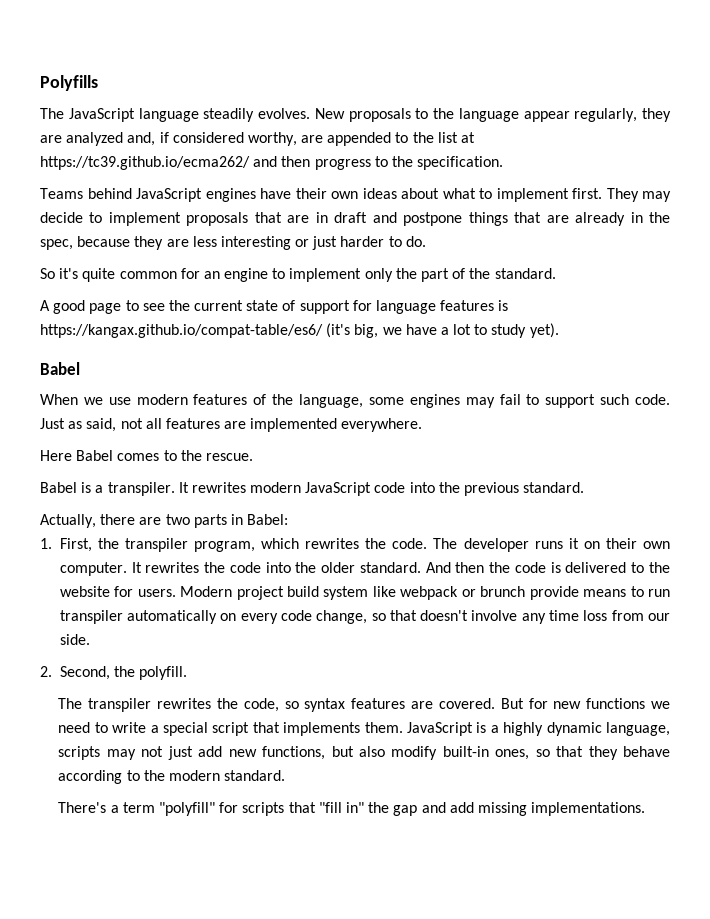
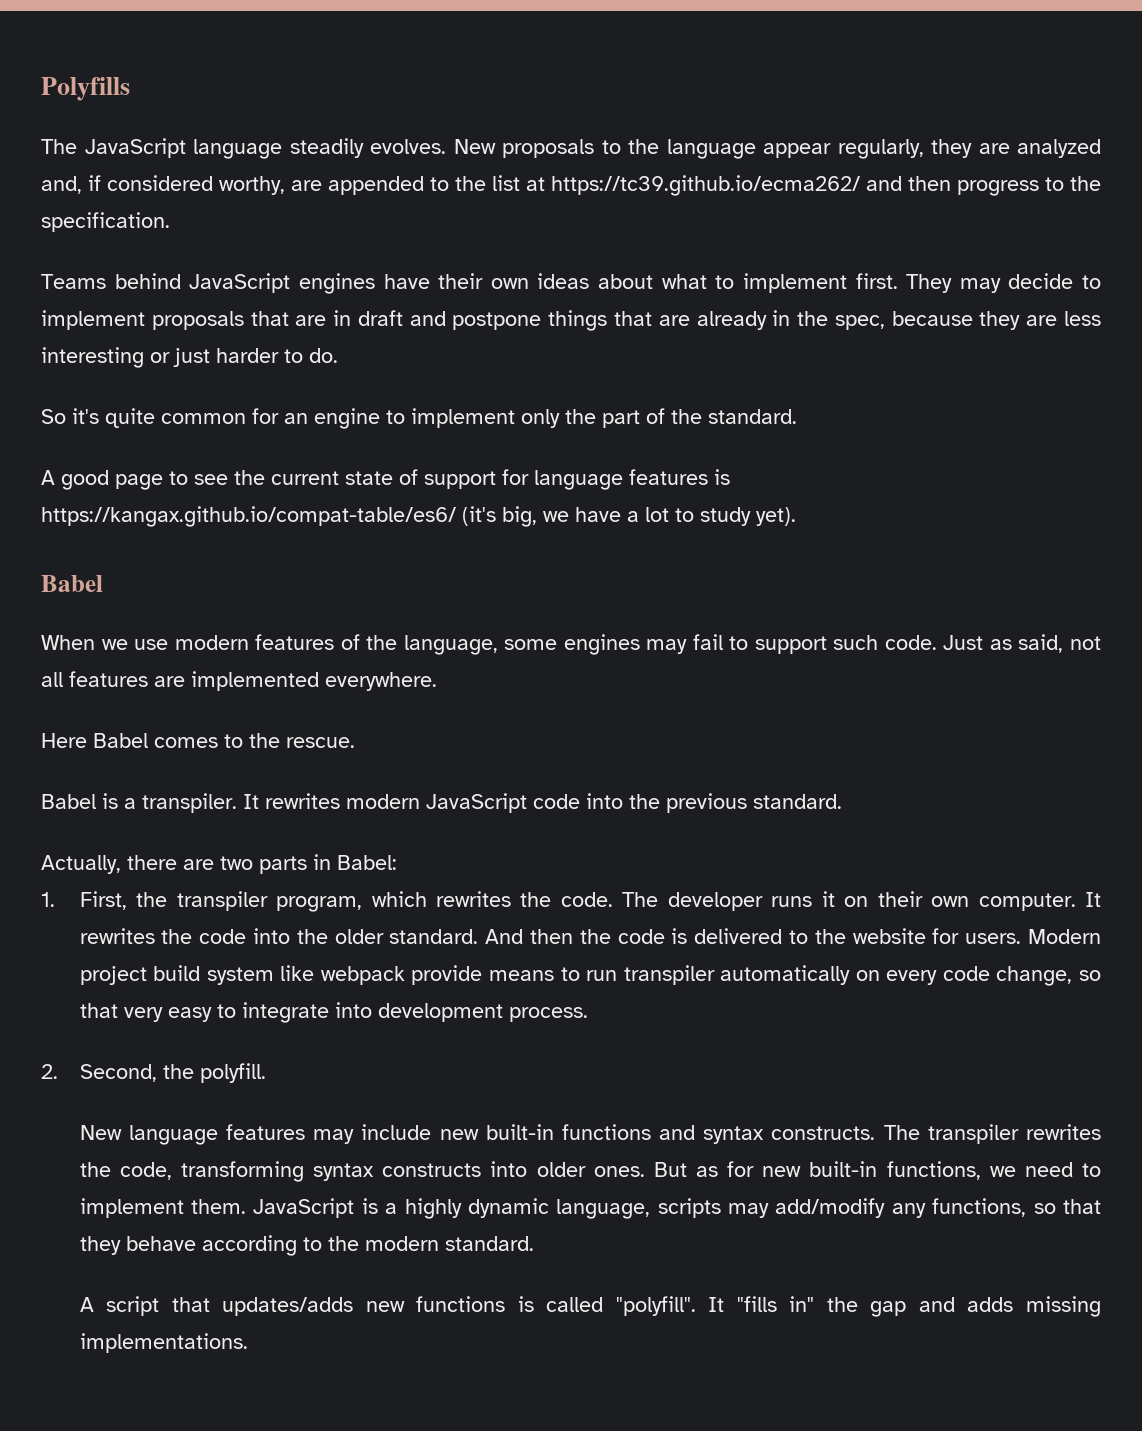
[461,586,526,597] or brunch -> (405, 975) none
[420,610,671,624] [59,634,90,645] [40,666,188,680] doesn't involve any time loss from our side. // 2. Second, the polyfill. // -> [123,1002,588,1023] [41,1063,266,1083] [79,1124,876,1145] very easy to integrate into development process. // 2. Second, the polyfill. // New language features may include new built-in functions and syntax constructs.
[284,698,670,712] [58,722,361,736] so syntax features are covered. But for new functions we need to write a special script that implements -> [180,1161,1101,1182] [79,1198,184,1218] transforming syntax constructs into older ones. But as for new built-in functions, we need to implement
[141,746,530,760] not just add new functions, but also modify built-in ones, -> [775,1198,1027,1218] add/modify any functions,
[58,802,342,816] There's a term "polyfill" for scripts that "fill -> [79,1296,777,1316] A script that updates/adds new functions is called "polyfill". It "fills
[449,802,474,813] add -> [967,1297,1014,1312] adds

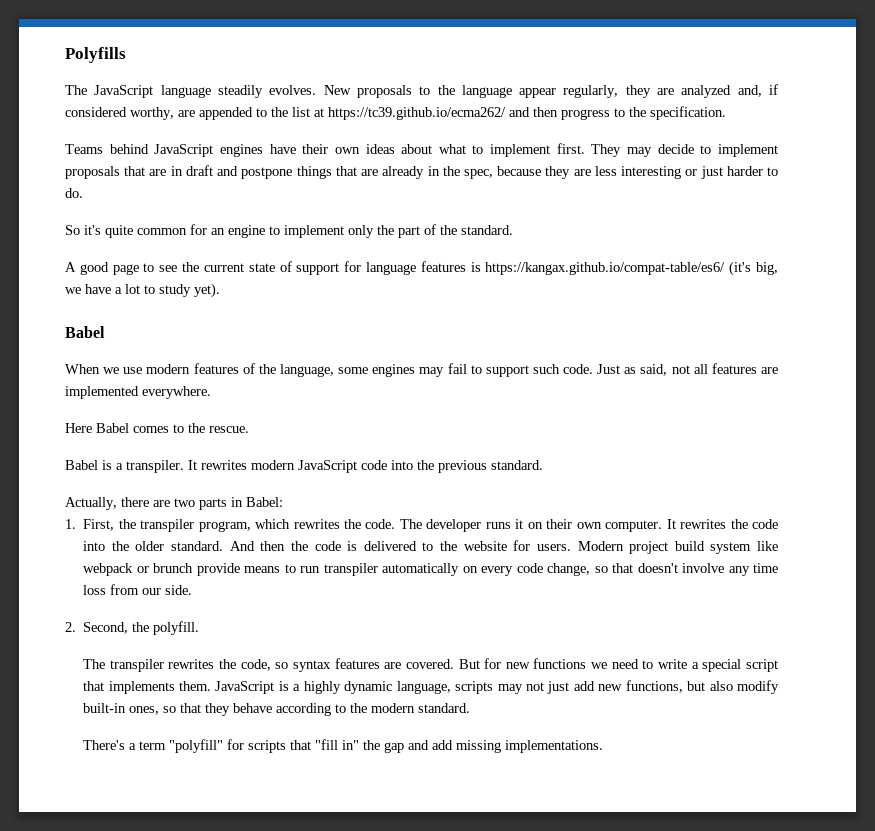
(405, 975) none -> [136,563,194,573] or brunch
[123,1002,588,1023] [41,1063,266,1083] [79,1124,876,1145] very easy to integrate into development process. // 2. Second, the polyfill. // New language features may include new built-in functions and syntax constructs. -> [637,563,778,576] [83,584,193,595] [65,621,200,635] doesn't involve any time loss from our side. // 2. Second, the polyfill. //
[180,1161,1101,1182] [79,1198,184,1218] transforming syntax constructs into older ones. But as for new built-in functions, we need to implement -> [275,658,778,672] [83,681,175,694] so syntax features are covered. But for new functions we need to write a special script that implements
[775,1198,1027,1218] add/modify any functions, -> [525,680,780,694] [83,703,160,715] not just add new functions, but also modify built-in ones,
[79,1296,777,1316] A script that updates/adds new functions is called "polyfill". It "fills -> [83,739,339,753] There's a term "polyfill" for scripts that "fill
[967,1297,1014,1312] adds -> [432,740,454,750] add

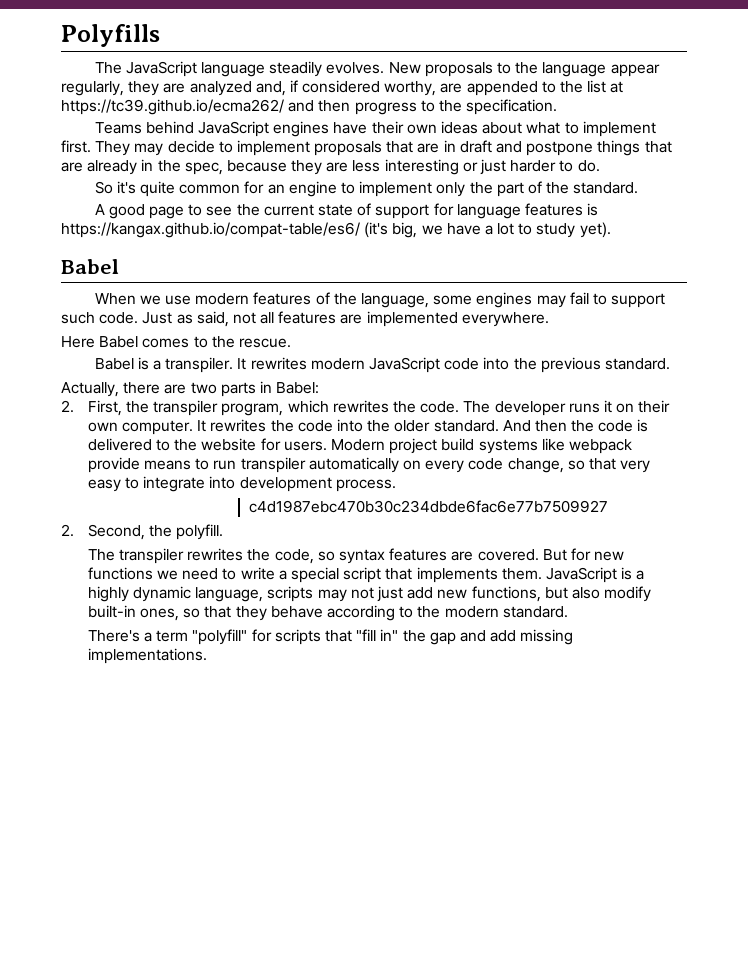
[65,519,76,529] 1. -> [61,400,74,413] 2.
[710,542,752,554] system -> [478,439,538,454] systems
[136,563,194,573] or brunch -> (632, 446) none
[637,563,778,576] [83,584,193,595] doesn't involve any time loss from our side. -> [620,460,651,473] [87,476,396,492] [248,500,608,513] very easy to integrate into development process. // c4d1987ebc470b30c234dbde6fac6e77b7509927

